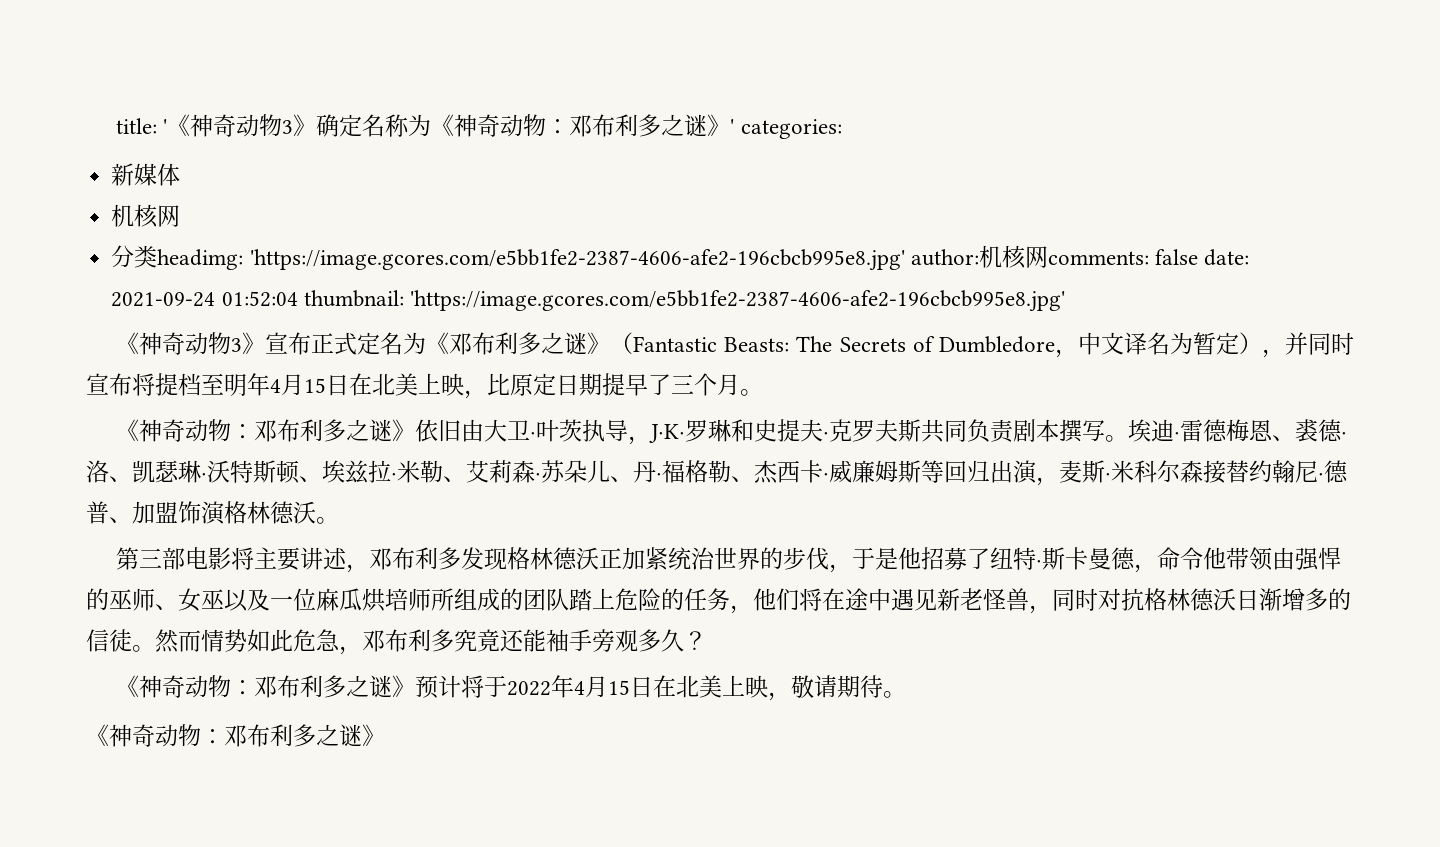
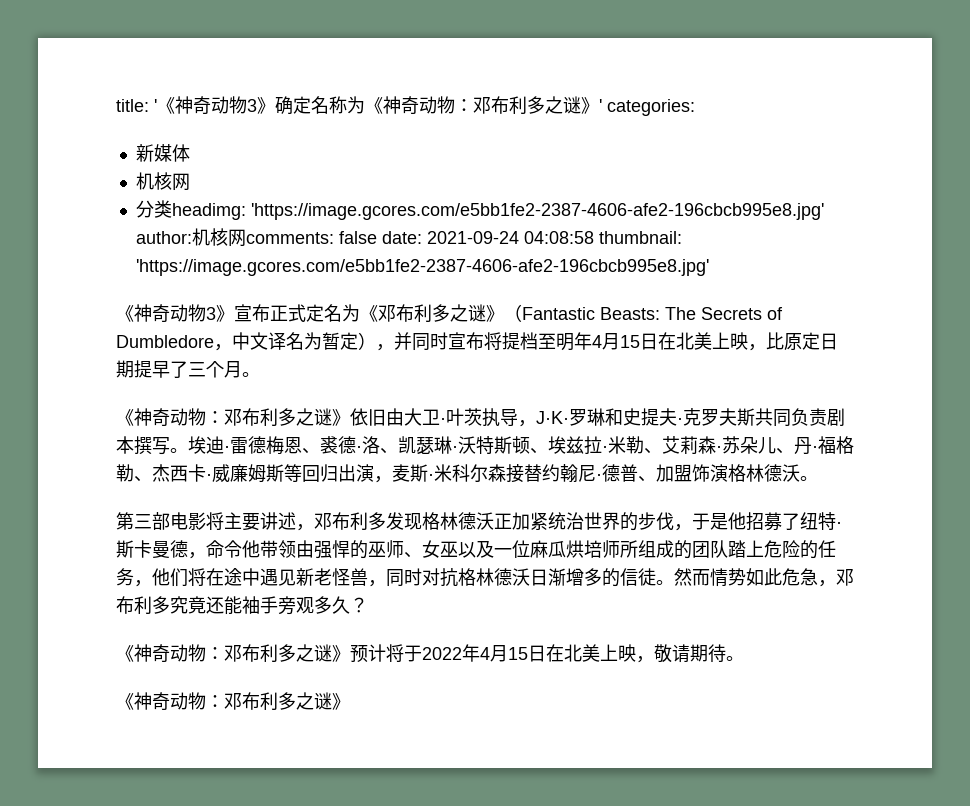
[221,291,298,307] 01:52:04 -> [523,231,594,244] 04:08:58

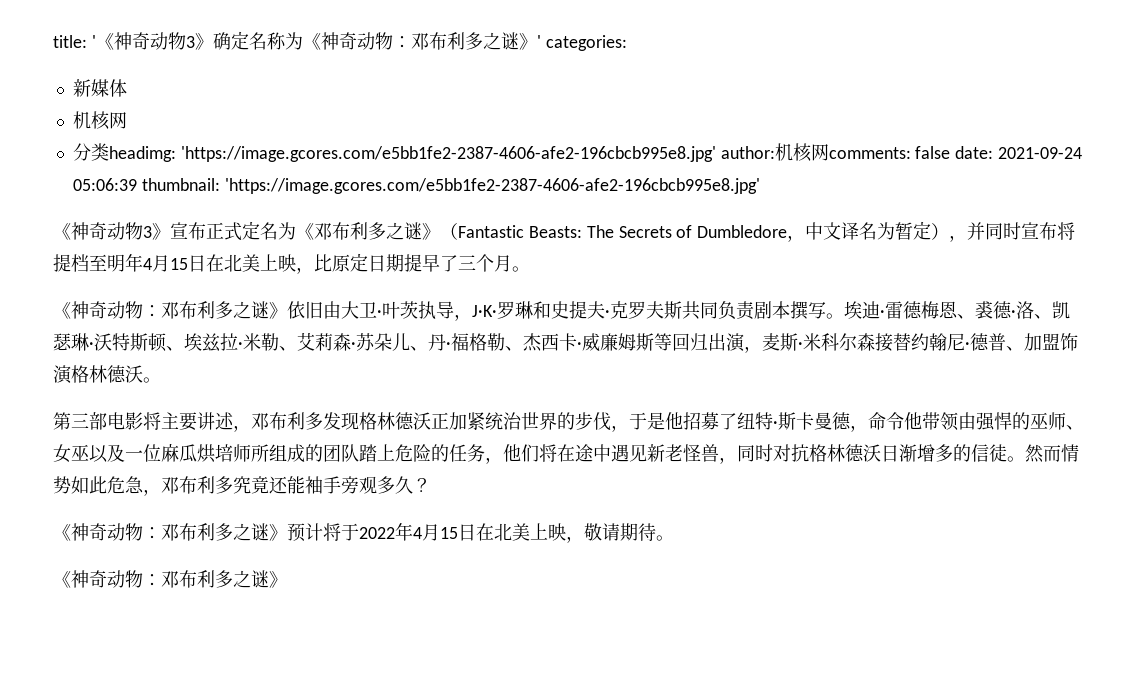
[523,231,594,244] 04:08:58 -> [72,178,137,191] 05:06:39

